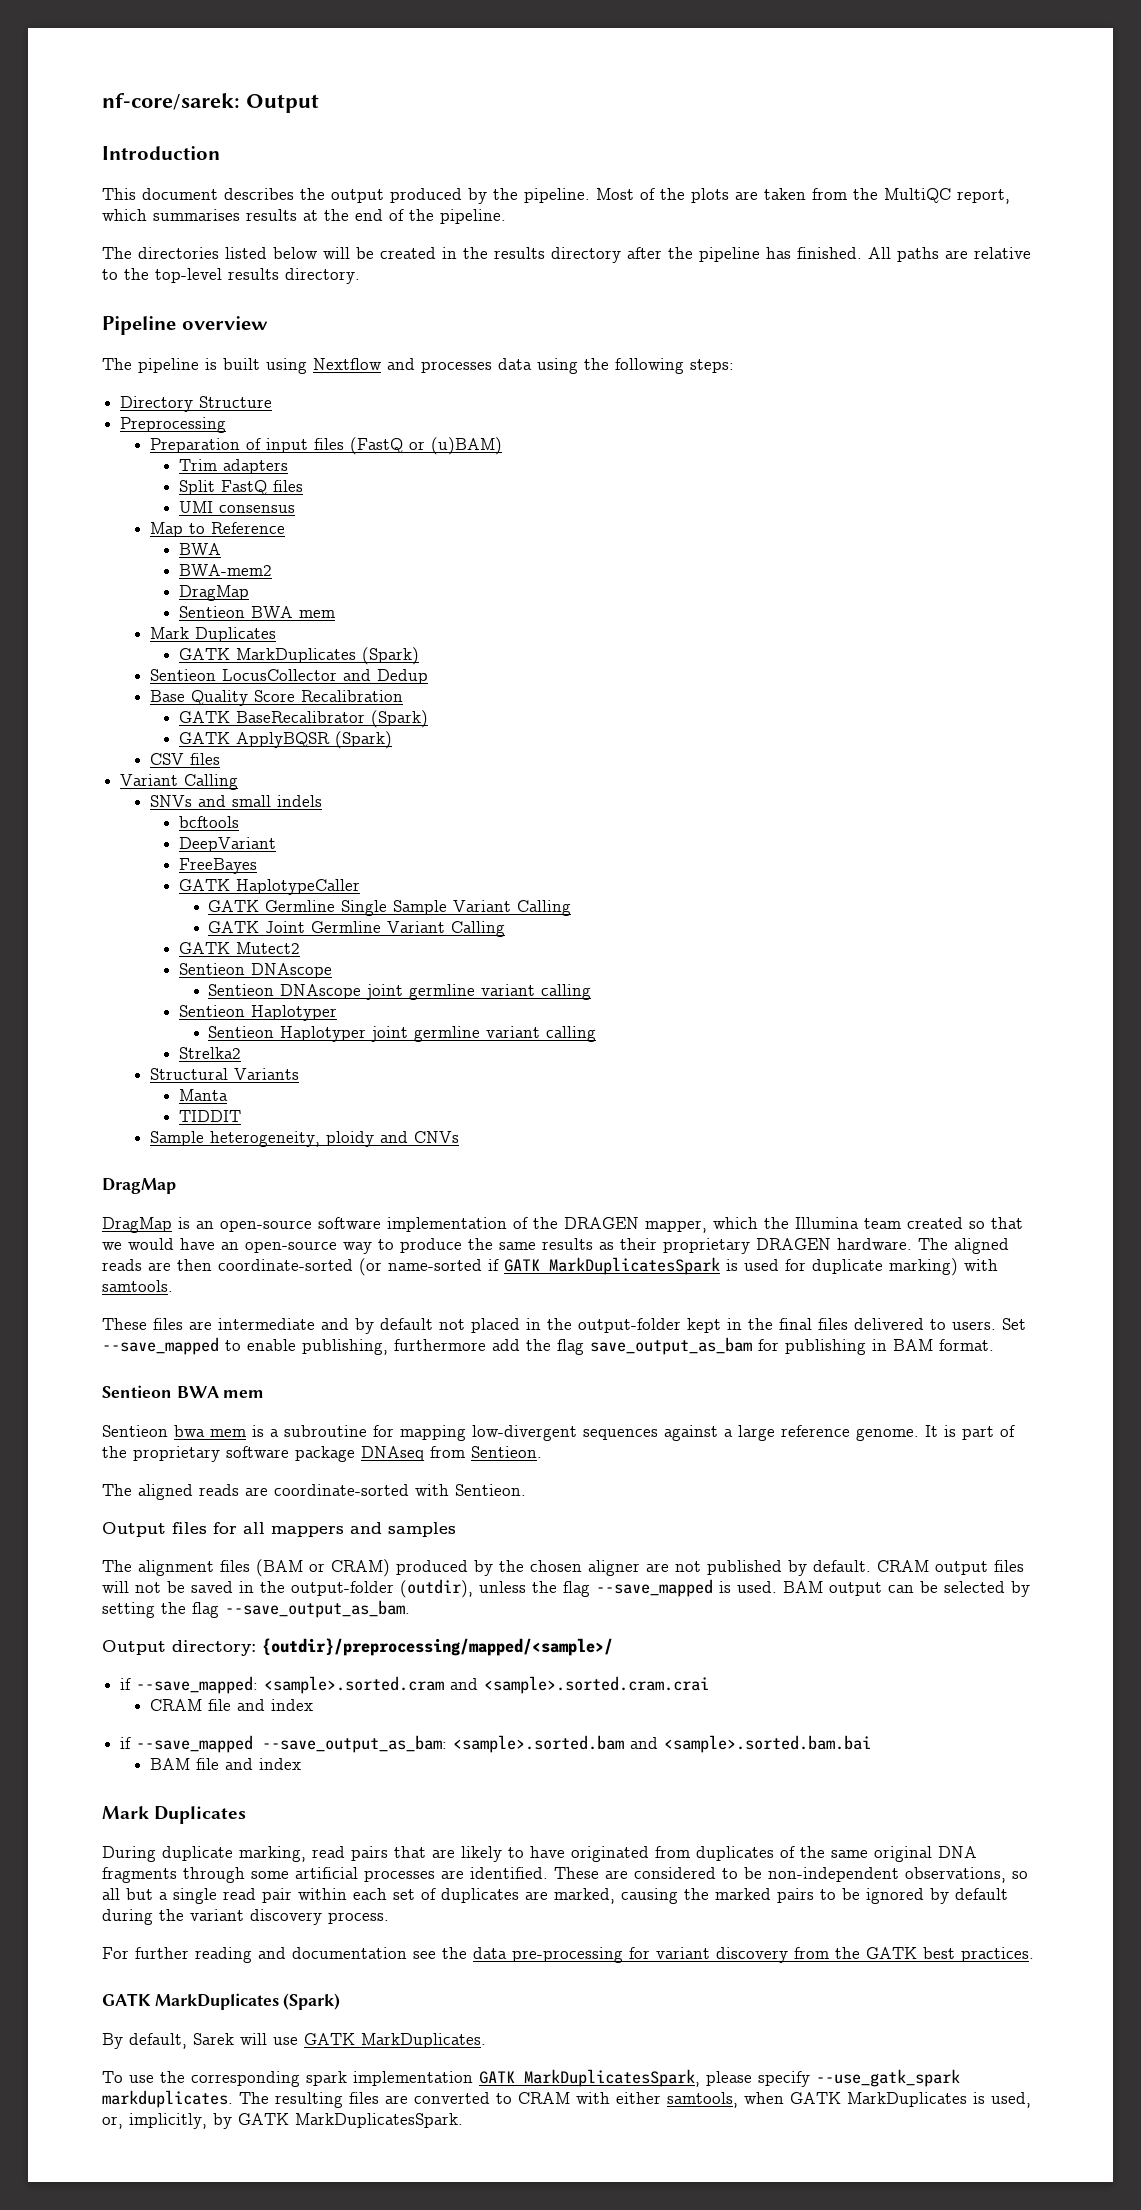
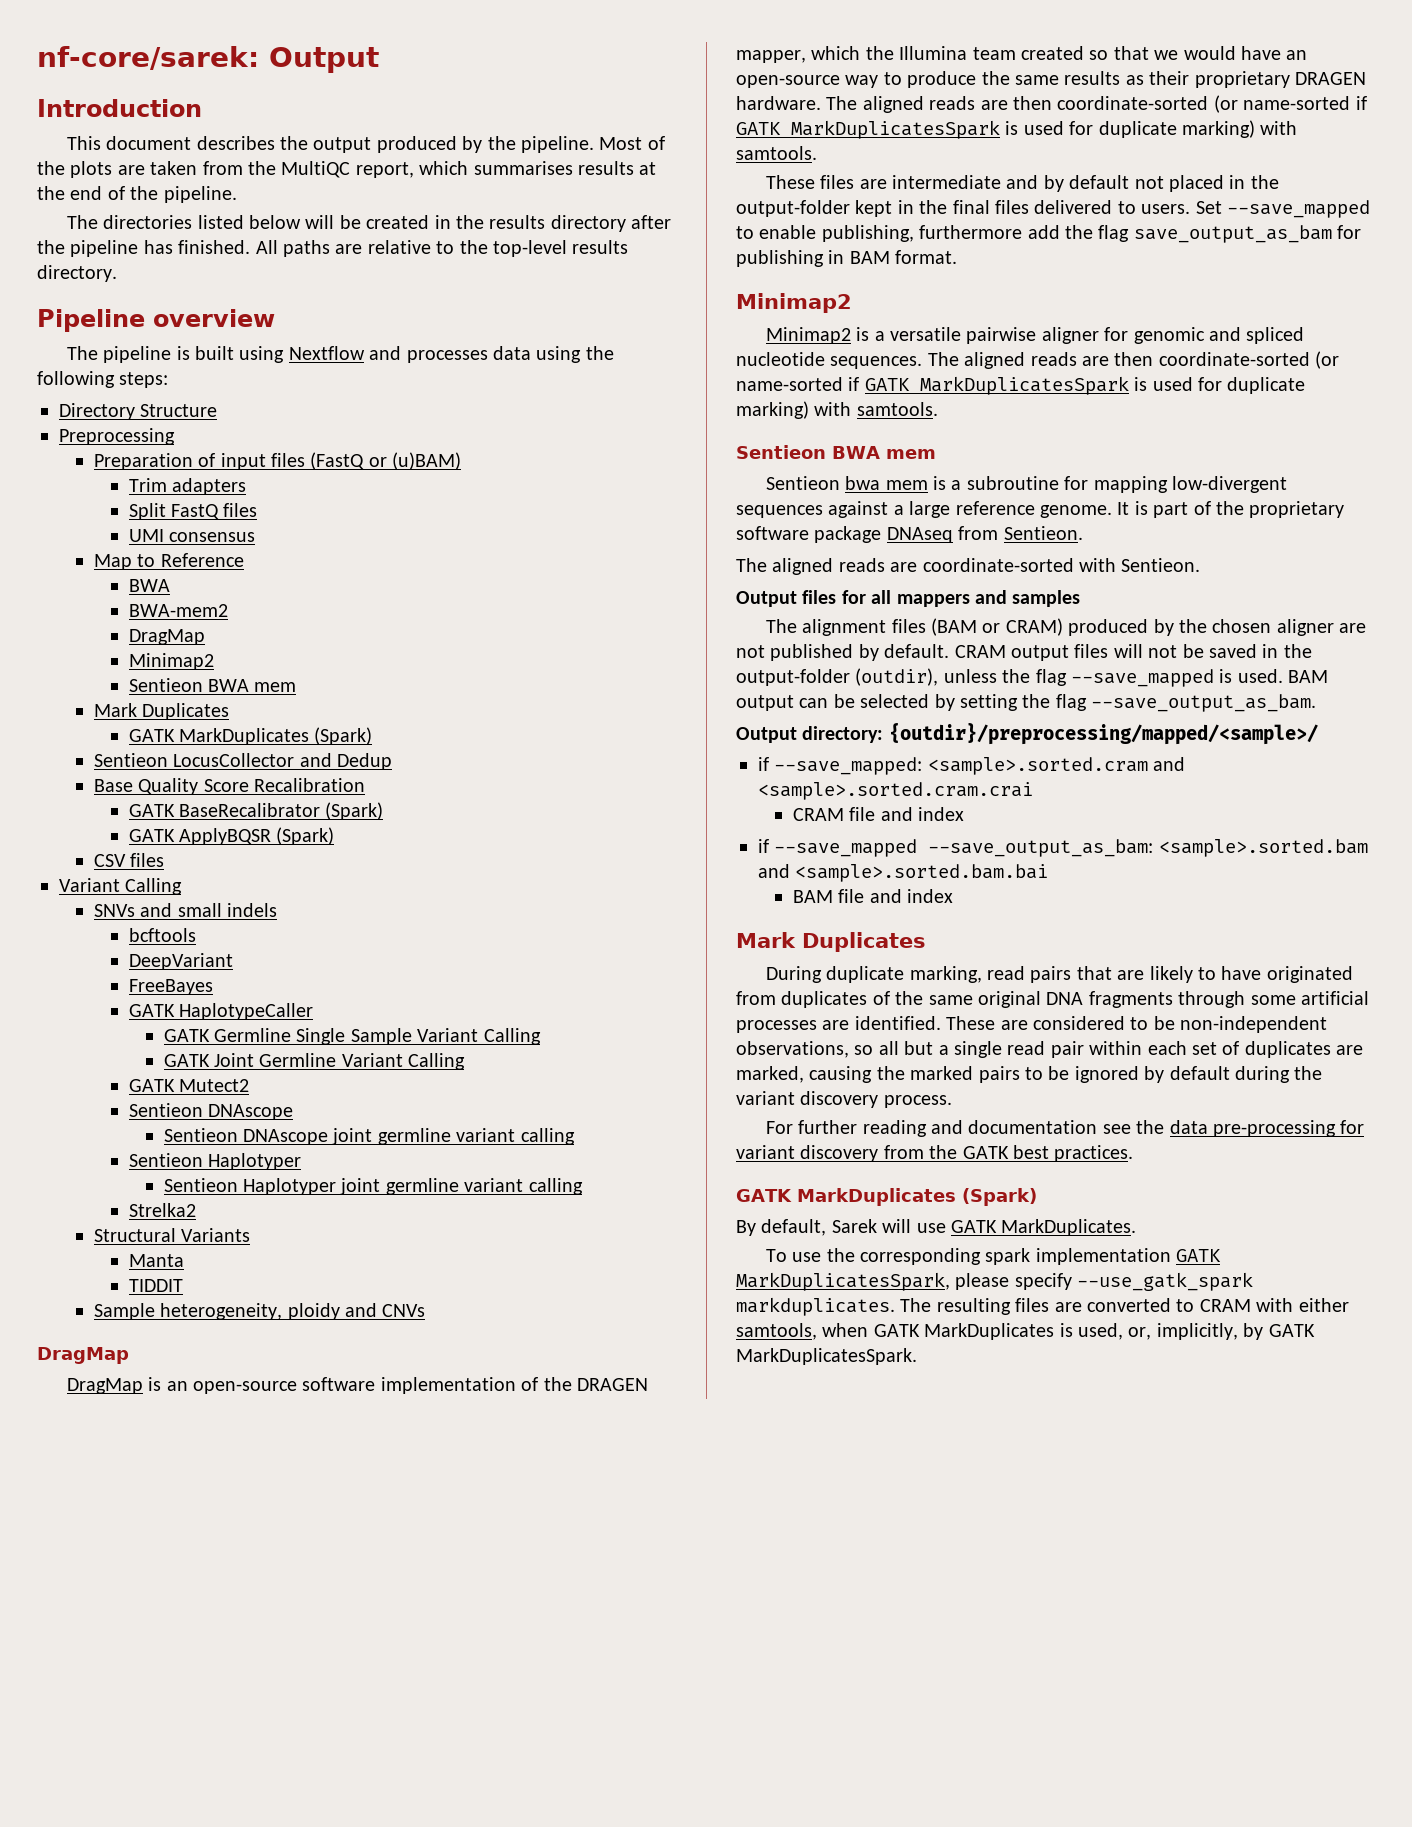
(249, 593) none -> [128,653,214,670] // Minimap2
(994, 1345) none -> [736,293,852,313] [765,327,1305,344] [736,351,1340,369] [736,376,1306,395] [736,401,938,419] // Minimap2 // Minimap2 is a versatile pairwise aligner for genomic and spliced nucleotide sequences. The aligned reads are then coordinate-sorted (or name-sorted if GATK MarkDuplicatesSpark is used for duplicate marking) with samtools.

